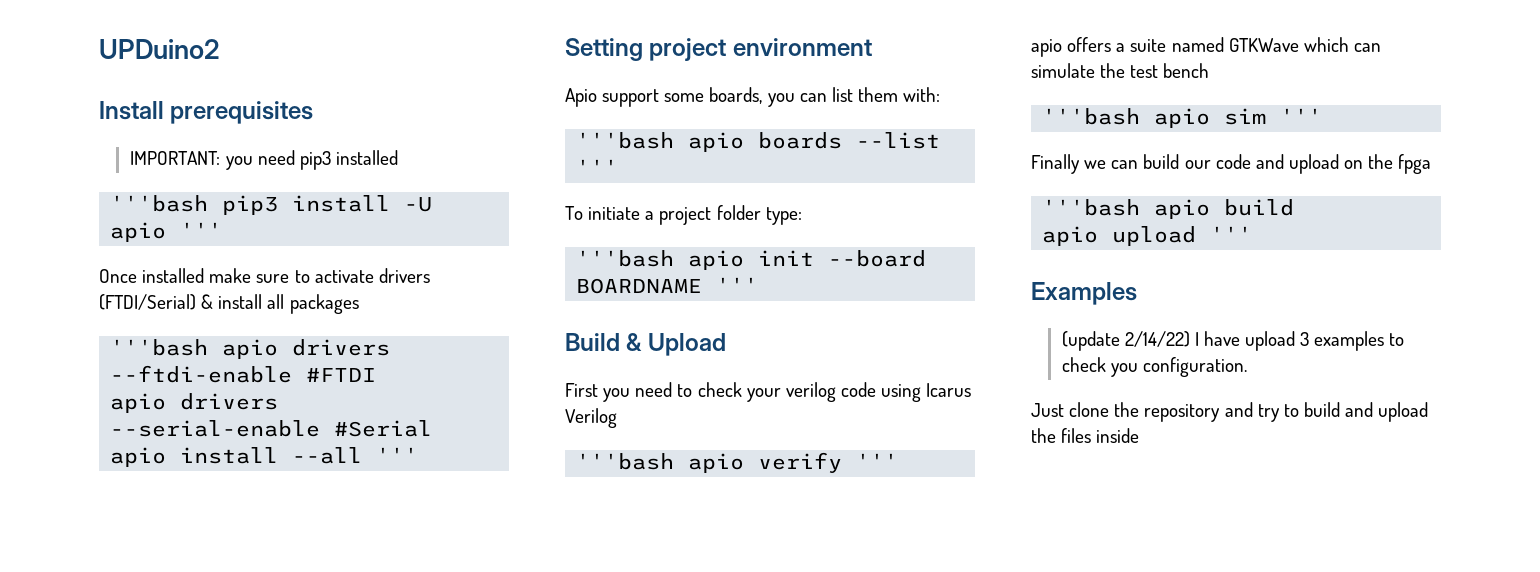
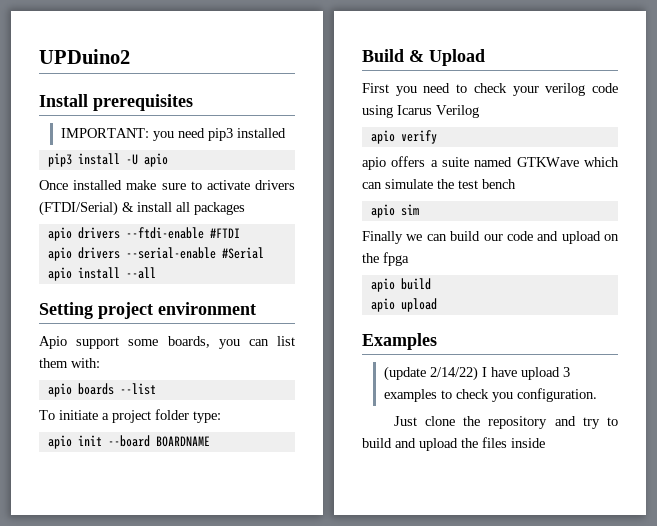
[110,195,209,212] '''bash -> (286, 133) none
[180,222,223,238] ''' -> (168, 160) none
[110,339,209,356] '''bash -> (245, 208) none
[376,447,419,463] ''' -> (156, 273) none
[576,132,675,149] '''bash -> (100, 363) none
[576,159,619,175] ''' -> (156, 389) none
[576,250,675,267] '''bash -> (221, 417) none
[716,277,759,293] ''' -> (210, 441) none
[576,453,675,470] '''bash -> (479, 111) none
[856,453,899,469] ''' -> (437, 137) none
[1042,108,1141,125] '''bash -> (516, 184) none
[1280,108,1323,124] ''' -> (419, 210) none
[1042,199,1141,216] '''bash -> (409, 259) none
[1210,226,1253,242] ''' -> (437, 305) none

